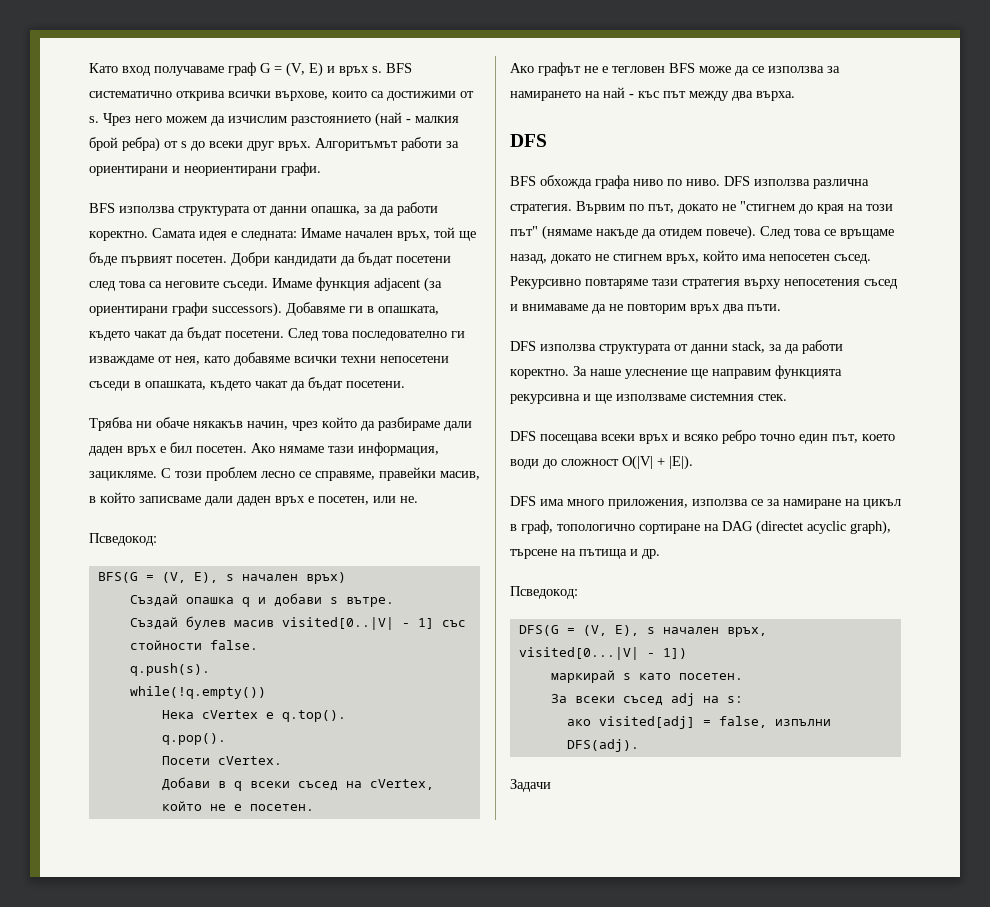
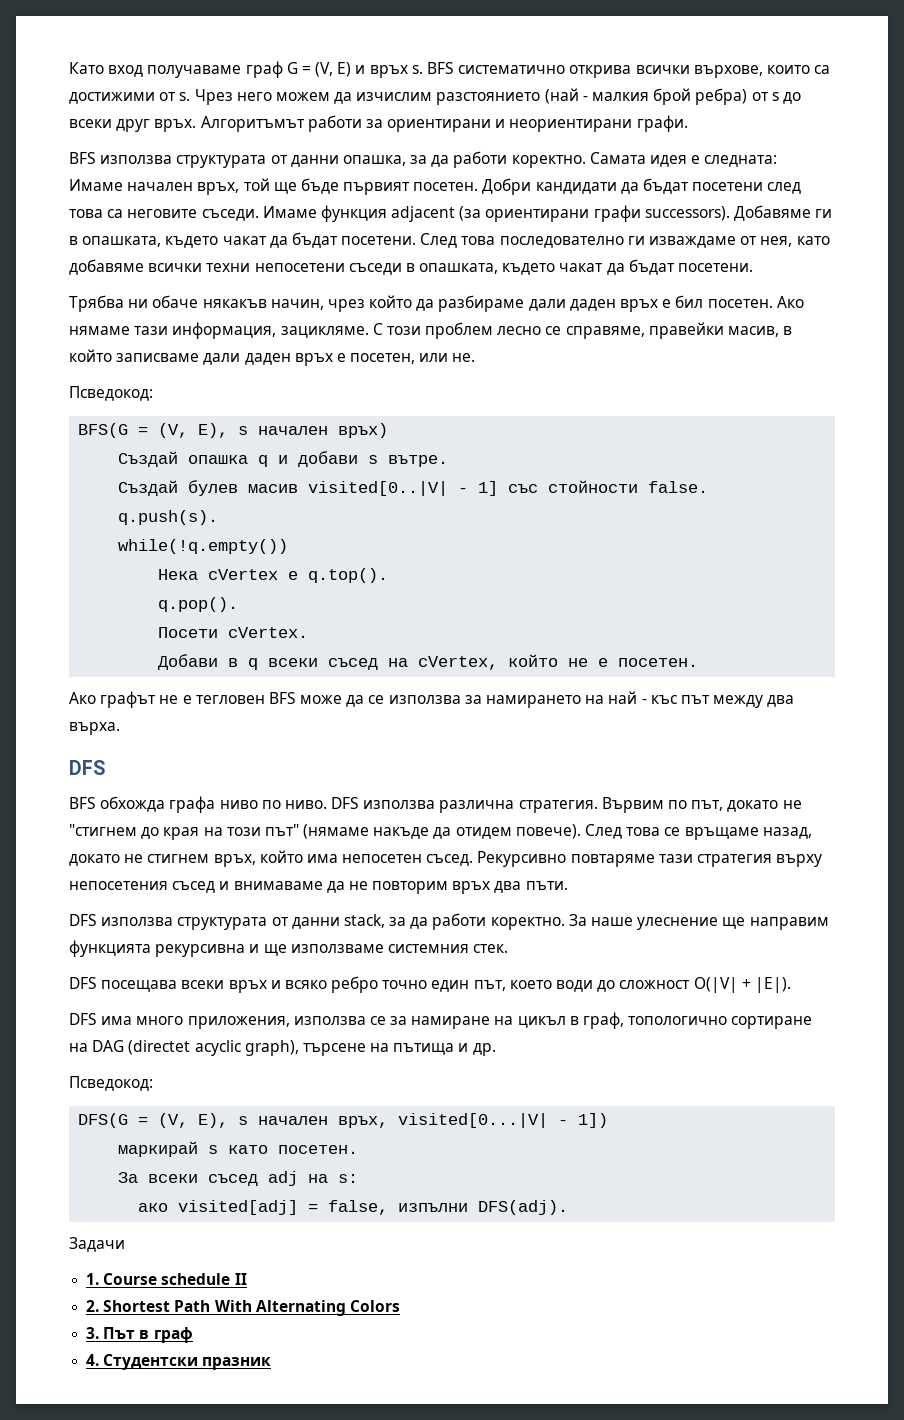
(551, 785) none -> [86,1273,247,1285] [86,1300,400,1316] [86,1327,193,1343] [86,1354,272,1370] // 1. Course schedule II // 2. Shortest Path With Alternating Colors // 3. Път в граф // 4. Студентски празник

